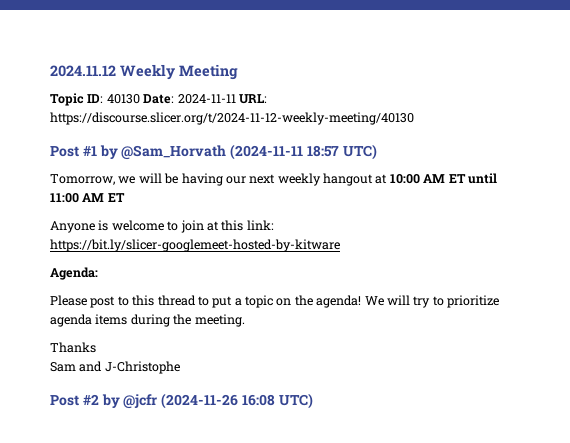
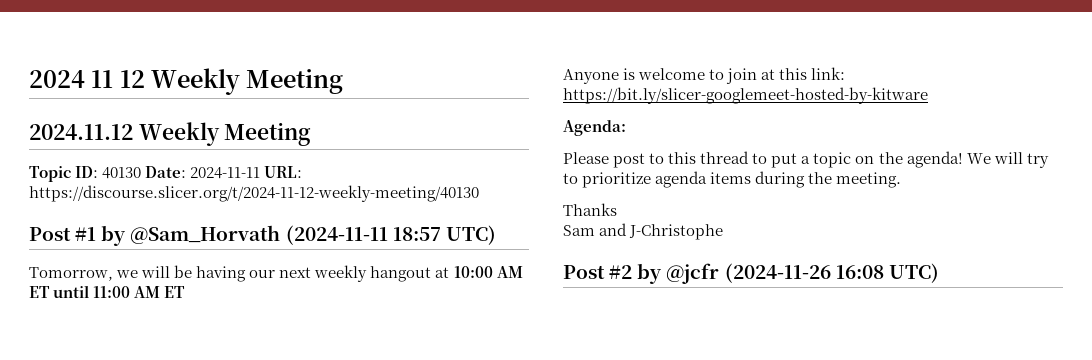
(50, 71) none -> [29,68,344,95] 2024 11 12 Weekly Meeting //

